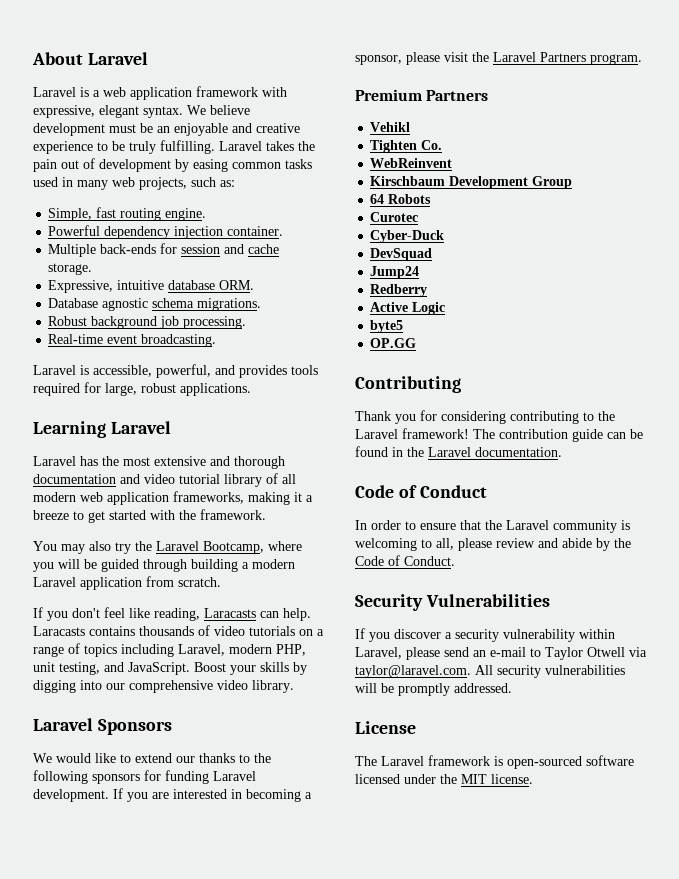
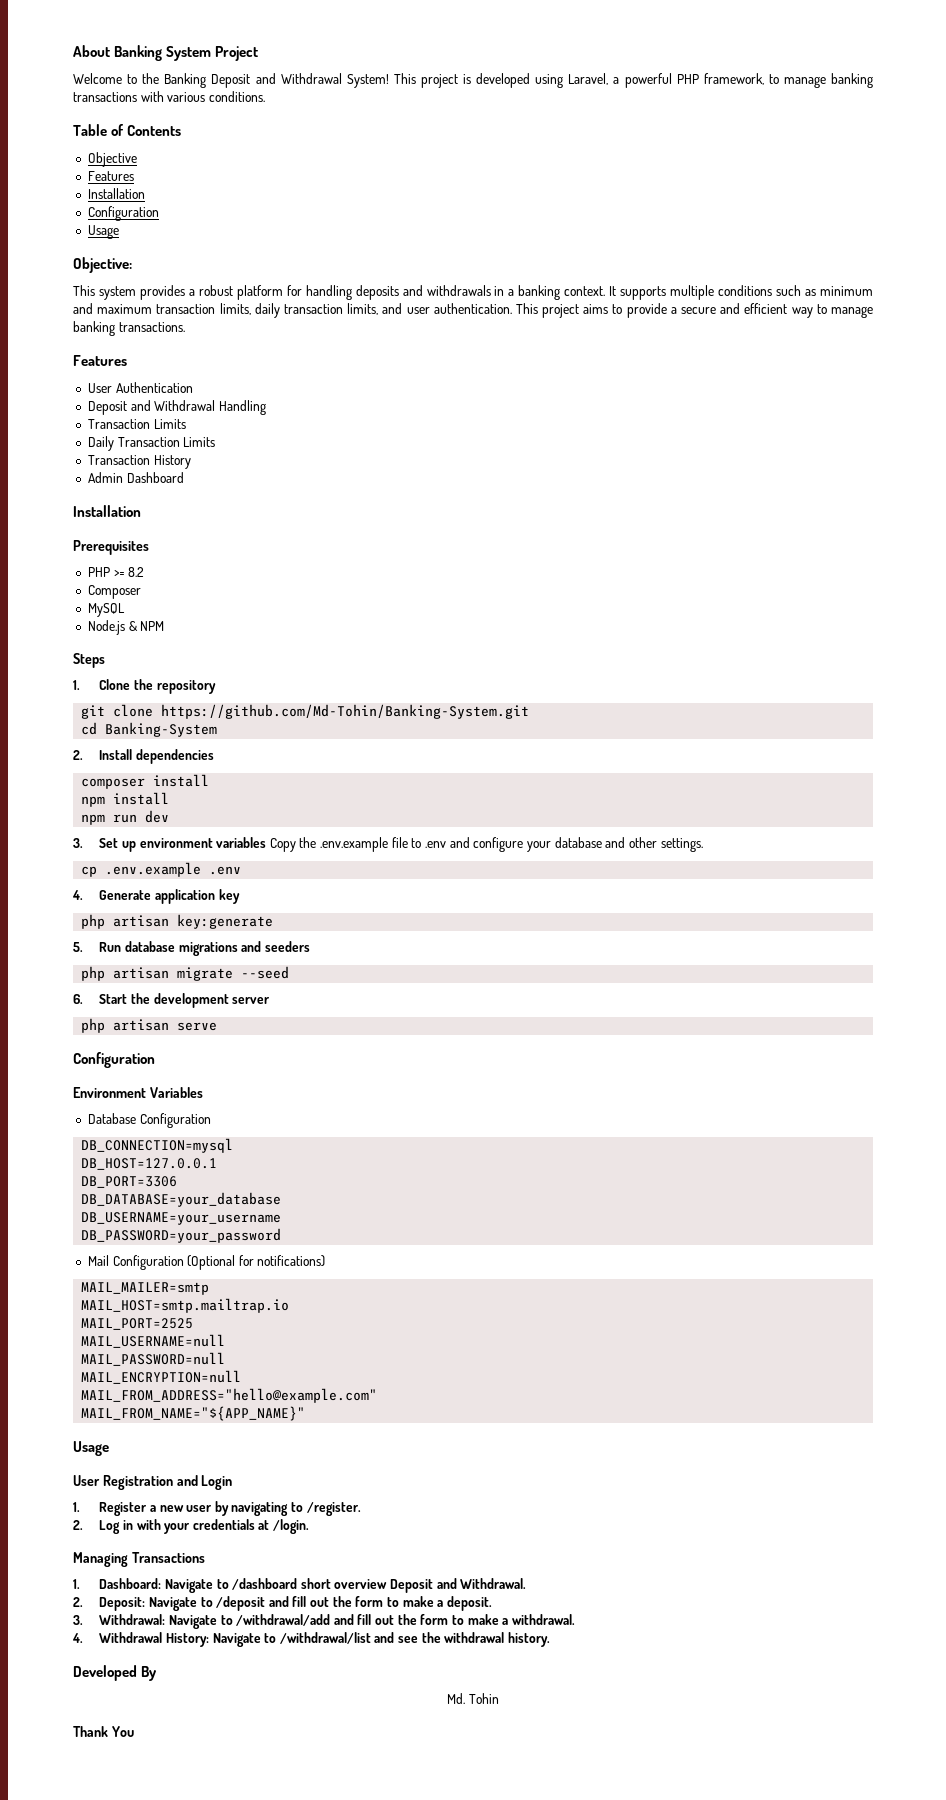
[87,52,148,65] [33,86,287,100] [33,105,250,118] [33,123,300,136] [33,140,315,154] [33,158,312,172] [33,177,235,190] [48,207,207,221] [48,225,284,239] [48,243,280,257] [48,263,93,275] [48,280,255,293] [48,298,262,311] [48,316,247,329] [48,334,217,347] [33,364,318,378] [33,382,251,396] [33,421,171,438] [33,456,285,469] [33,473,296,487] [33,491,313,505] [33,509,266,523] [33,541,302,554] [33,559,295,572] [33,576,221,590] [33,607,311,621] [33,625,324,636] [33,643,306,657] [33,662,307,675] [33,680,294,693] [33,718,172,735] [33,753,271,763] [33,770,256,784] [33,788,312,802] [355,52,642,65] [355,89,489,101] [370,122,411,132] [370,140,443,153] [370,158,453,168] [370,176,573,189] [370,194,432,204] [370,212,419,222] [370,230,445,243] [370,248,433,261] [370,266,420,279] [370,284,428,297] [370,302,446,315] [370,320,404,333] [370,338,417,348] [355,376,461,393] [355,410,615,424] [355,428,643,442] [355,446,562,457] [355,485,487,498] [355,520,630,533] [355,538,631,551] [355,555,455,566] [355,594,550,611] [355,628,615,642] [355,647,647,660] [355,665,625,678] [355,683,512,696] [355,721,416,734] [355,755,634,769] [355,774,533,784] Laravel // Laravel is a web application framework with expressive, elegant syntax. We believe development must be an enjoyable and creative experience to be truly fulfilling. Laravel takes the pain out of development by easing common tasks used in many web projects, such as: // Simple, fast routing engine. // Powerful dependency injection container. // Multiple back-ends for session and cache storage. // Expressive, intuitive database ORM. // Database agnostic schema migrations. // Robust background job processing. // Real-time event broadcasting. // Laravel is accessible, powerful, and provides tools required for large, robust applications. // Learning Laravel // Laravel has the most extensive and thorough documentation and video tutorial library of all modern web application frameworks, making it a breeze to get started with the framework. // You may also try the Laravel Bootcamp, where you will be guided through building a modern Laravel application from scratch. // If you don't feel like reading, Laracasts can help. Laracasts contains thousands of video tutorials on a range of topics including Laravel, modern PHP, unit testing, and JavaScript. Boost your skills by digging into our comprehensive video library. // Laravel Sponsors // We would like to extend our thanks to the following sponsors for funding Laravel development. If you are interested in becoming a sponsor, please visit the Laravel Partners program. // Premium Partners // Vehikl // Tighten Co. // WebReinvent // Kirschbaum Development Group // 64 Robots // Curotec // Cyber-Duck // DevSquad // Jump24 // Redberry // Active Logic // byte5 // OP.GG // Contributing // Thank you for considering contributing to the Laravel framework! The contribution guide can be found in the Laravel documentation. // Code of Conduct // In order to ensure that the Laravel community is welcoming to all, please review and abide by the Code of Conduct. // Security Vulnerabilities // If you discover a security vulnerability within Laravel, please send an e-mail to Taylor Otwell via taylor@laravel.com. All security vulnerabilities will be promptly addressed. // License // The Laravel framework is open-sourced software licensed under the MIT license. -> [114,45,259,61] [73,73,874,88] [73,91,265,102] [73,124,182,136] [87,152,137,167] [87,171,134,181] [87,188,145,199] [87,206,159,221] [87,225,119,239] [73,257,132,273] [73,285,874,300] [73,303,873,318] [73,321,185,336] [73,355,127,366] [87,382,193,393] [87,400,266,415] [87,419,186,429] [87,436,216,451] [87,455,191,469] [87,472,184,483] [73,505,141,517] [73,540,149,555] [87,567,145,577] [87,585,141,599] [87,603,125,617] [87,620,165,635] [73,653,105,668] [73,679,216,694] [81,704,530,719] [81,722,218,737] [73,749,214,764] [81,774,210,789] [81,792,170,807] [81,810,170,825] [73,837,703,852] [81,862,242,877] [72,889,240,904] [81,914,274,929] [73,941,310,956] [81,966,290,981] [73,993,271,1008] [81,1018,218,1033] [73,1052,155,1068] [73,1087,203,1098] [87,1113,211,1128] [81,1138,234,1153] [81,1158,218,1170] [81,1176,178,1188] [81,1192,282,1207] [81,1212,282,1225] [81,1228,282,1243] [87,1255,326,1270] [81,1282,210,1295] [81,1298,290,1313] [81,1318,194,1330] [81,1334,226,1348] [81,1352,226,1366] [81,1370,242,1384] [81,1388,378,1403] [81,1406,306,1421] [73,1441,109,1456] [73,1475,233,1490] [73,1501,361,1516] [73,1519,310,1534] [73,1552,205,1567] [73,1578,527,1593] [73,1596,492,1611] [73,1614,575,1629] [72,1632,551,1647] [73,1665,158,1681] [447,1693,499,1704] [73,1726,134,1737] Banking System Project // Welcome to the Banking Deposit and Withdrawal System! This project is developed using Laravel, a powerful PHP framework, to manage banking transactions with various conditions. // Table of Contents // Objective // Features // Installation // Configuration // Usage // Objective: // This system provides a robust platform for handling deposits and withdrawals in a banking context. It supports multiple conditions such as minimum and maximum transaction limits, daily transaction limits, and user authentication. This project aims to provide a secure and efficient way to manage banking transactions. // Features // User Authentication // Deposit and Withdrawal Handling // Transaction Limits // Daily Transaction Limits // Transaction History // Admin Dashboard // Installation // Prerequisites // PHP >= 8.2 // Composer // MySQL // Node.js & NPM // Steps // 1. Clone the repository // git clone https://github.com/Md-Tohin/Banking-System.git // cd Banking-System // 2. Install dependencies // composer install // npm install // npm run dev // 3. Set up environment variables Copy the .env.example file to .env and configure your database and other settings. // cp .env.example .env // 4. Generate application key // php artisan key:generate // 5. Run database migrations and seeders // php artisan migrate --seed // 6. Start the development server // php artisan serve // Configuration // Environment Variables // Database Configuration // DB_CONNECTION=mysql // DB_HOST=127.0.0.1 // DB_PORT=3306 // DB_DATABASE=your_database // DB_USERNAME=your_username // DB_PASSWORD=your_password // Mail Configuration (Optional for notifications) // MAIL_MAILER=smtp // MAIL_HOST=smtp.mailtrap.io // MAIL_PORT=2525 // MAIL_USERNAME=null // MAIL_PASSWORD=null // MAIL_ENCRYPTION=null // MAIL_FROM_ADDRESS="hello@example.com" // MAIL_FROM_NAME="${APP_NAME}" // Usage // User Registration and Login // 1. Register a new user by navigating to /register. // 2. Log in with your credentials at /login. // Managing Transactions // 1. Dashboard: Navigate to /dashboard short overview Deposit and Withdrawal. // 2. Deposit: Navigate to /deposit and fill out the form to make a deposit. // 3. Withdrawal: Navigate to /withdrawal/add and fill out the form to make a withdrawal. // 4. Withdrawal History: Navigate to /withdrawal/list and see the withdrawal history. // Developed By // Md. Tohin // Thank You

